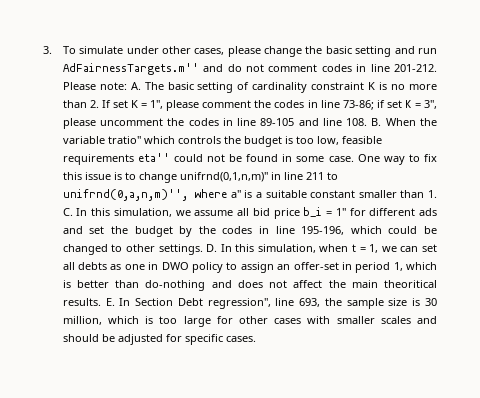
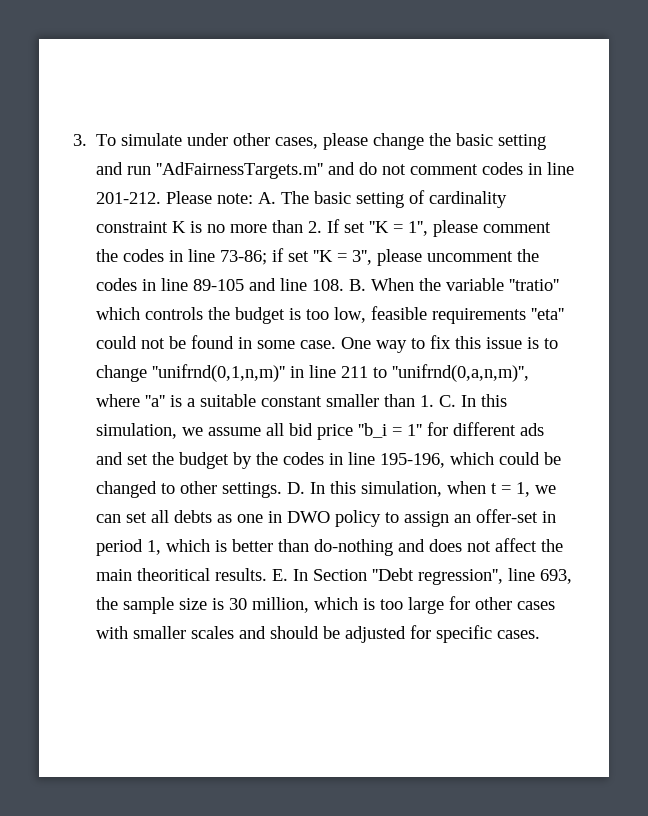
[62,63,199,75] AdFairnessTargets.m'' -> [156,162,324,179] ''AdFairnessTargets.m''
[131,100,139,108] K -> [369,221,390,233] ''K
[404,100,412,108] K -> [313,250,334,262] ''K
[107,136,141,144] tratio'' -> [509,279,560,291] ''tratio''
[137,153,170,162] eta'' -> [531,308,565,320] ''eta''
[179,172,268,182] unifrnd(0,1,n,m)'' -> [152,364,286,382] ''unifrnd(0,1,n,m)''
[62,189,241,201] unifrnd(0,a,n,m)'', where a'' -> [392,364,530,382] [96,394,166,407] ''unifrnd(0,a,n,m)'', where ''a''
[303,207,323,217] b_i -> [358,423,388,438] ''b_i
[177,298,203,306] Debt -> [372,568,415,581] ''Debt

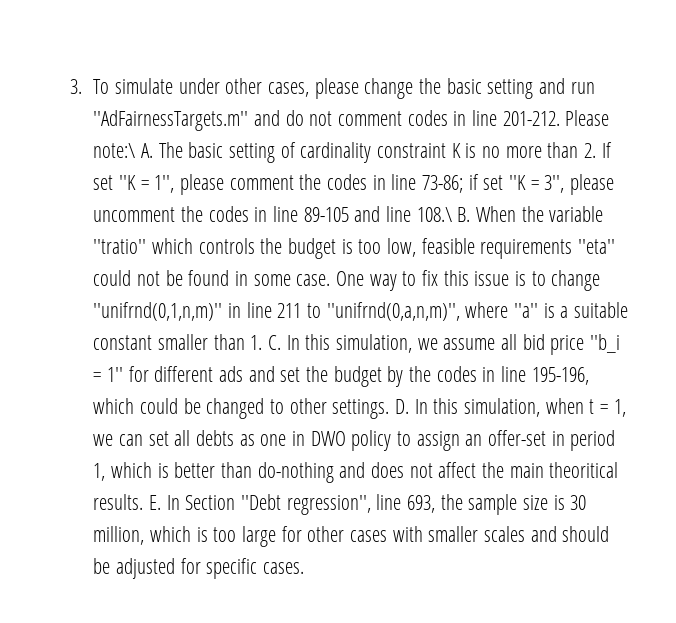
[217,193,254,204] note: -> [93,143,136,158] note:\
[312,279,345,291] 108. -> [416,207,452,222] 108.\

